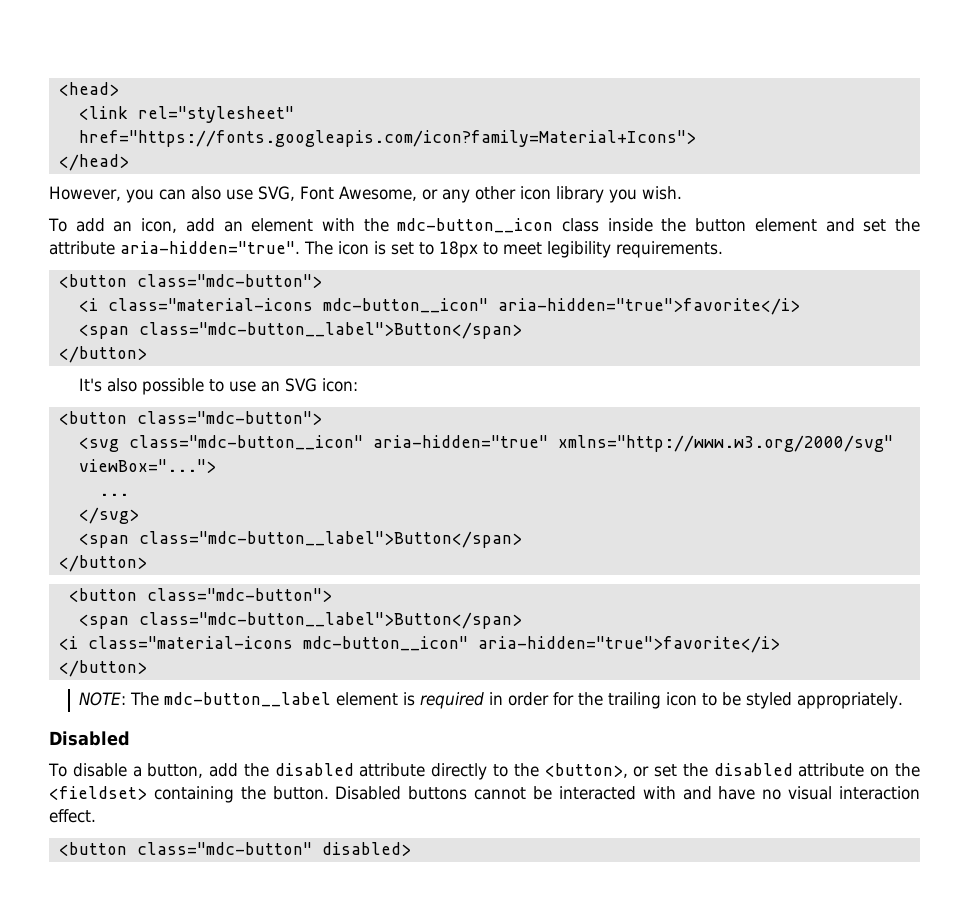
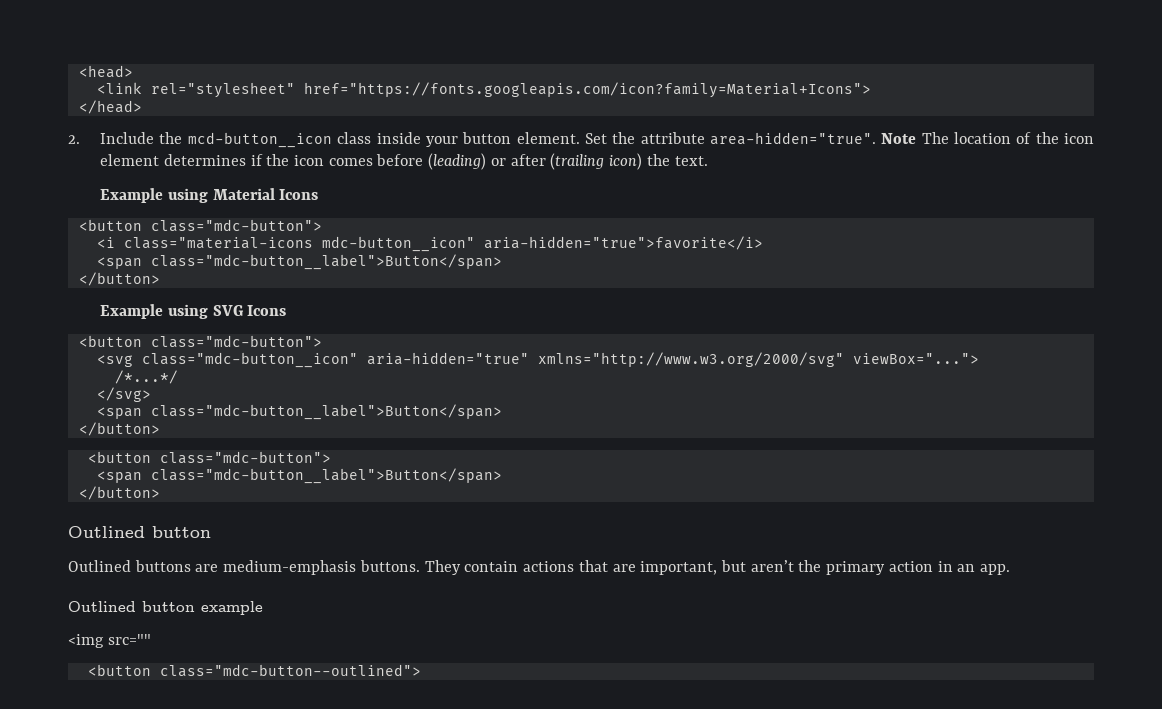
[49,186,682,203] [48,218,920,233] [49,241,723,258] However, you can also use SVG, Font Awesome, or any other icon library you wish. // To add an icon, add an element with the mdc-button__icon class inside the button element and set the attribute aria-hidden="true". The icon is set to 18px to meet legibility requirements. -> [68,132,1094,148] [100,153,708,170] [100,188,319,203] 2. Include the mcd-button__icon class inside your button element. Set the attribute area-hidden="true". Note The location of the icon element determines if the icon comes before (leading) or after (trailing icon) the text. // Example using Material Icons
[79,378,359,395] It's also possible to use an SVG icon: -> [100,304,287,319] Example using SVG Icons
[98,493,129,496] ... -> [114,370,178,384] /*...*/
[58,636,780,653] [58,660,147,677] [79,692,904,709] [49,731,130,746] [48,763,921,780] [49,786,920,803] [49,809,96,823] [58,842,411,856] <i class="material-icons mdc-button__icon" aria-hidden="true">favorite</i> // </button> // NOTE: The mdc-button__label element is required in order for the trailing icon to be styled appropriately. // Disabled // To disable a button, add the disabled attribute directly to the <button>, or set the disabled attribute on the <fieldset> containing the button. Disabled buttons cannot be interacted with and have no visual interaction effect. // <button class="mdc-button" disabled> -> [78,486,160,500] [68,526,211,538] [68,560,1011,575] [68,601,263,615] [68,634,151,648] [87,664,421,677] </button> // Outlined button // Outlined buttons are medium-emphasis buttons. They contain actions that are important, but aren’t the primary action in an app. // Outlined button example // <img src="" // <button class="mdc-button--outlined">

